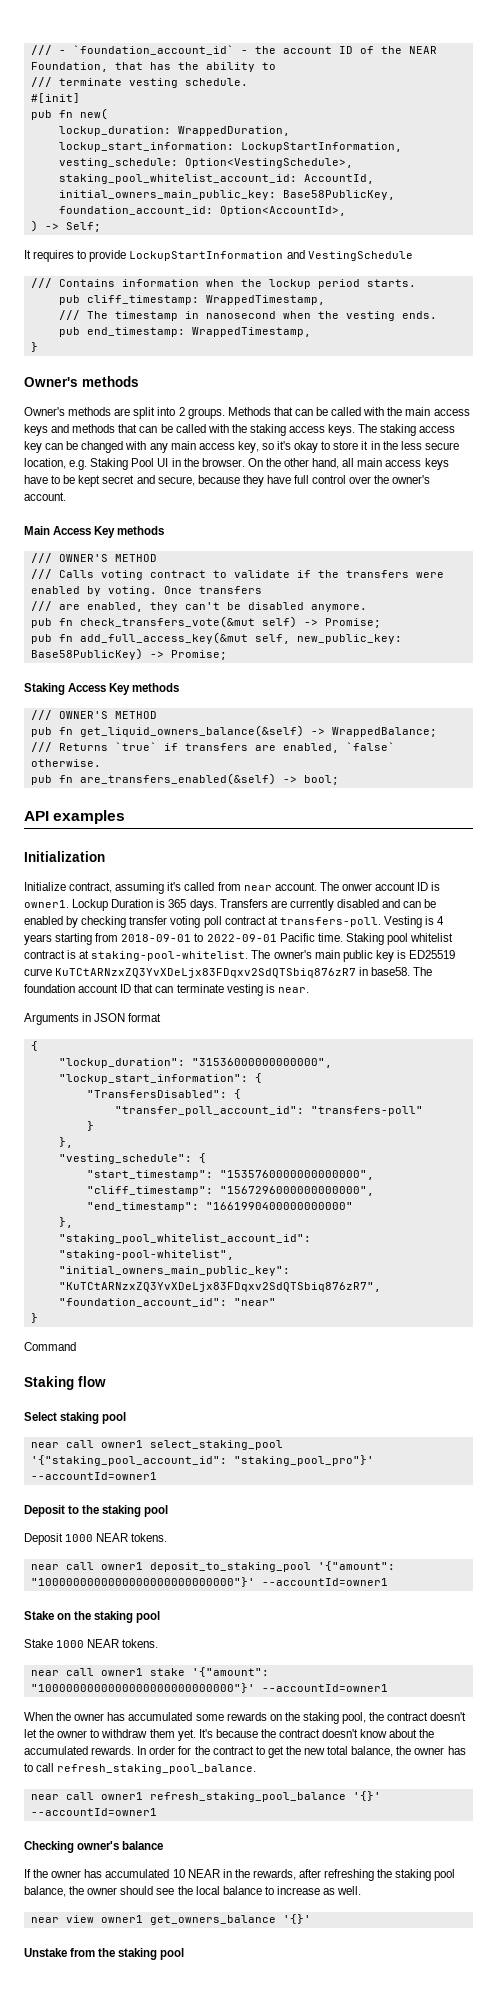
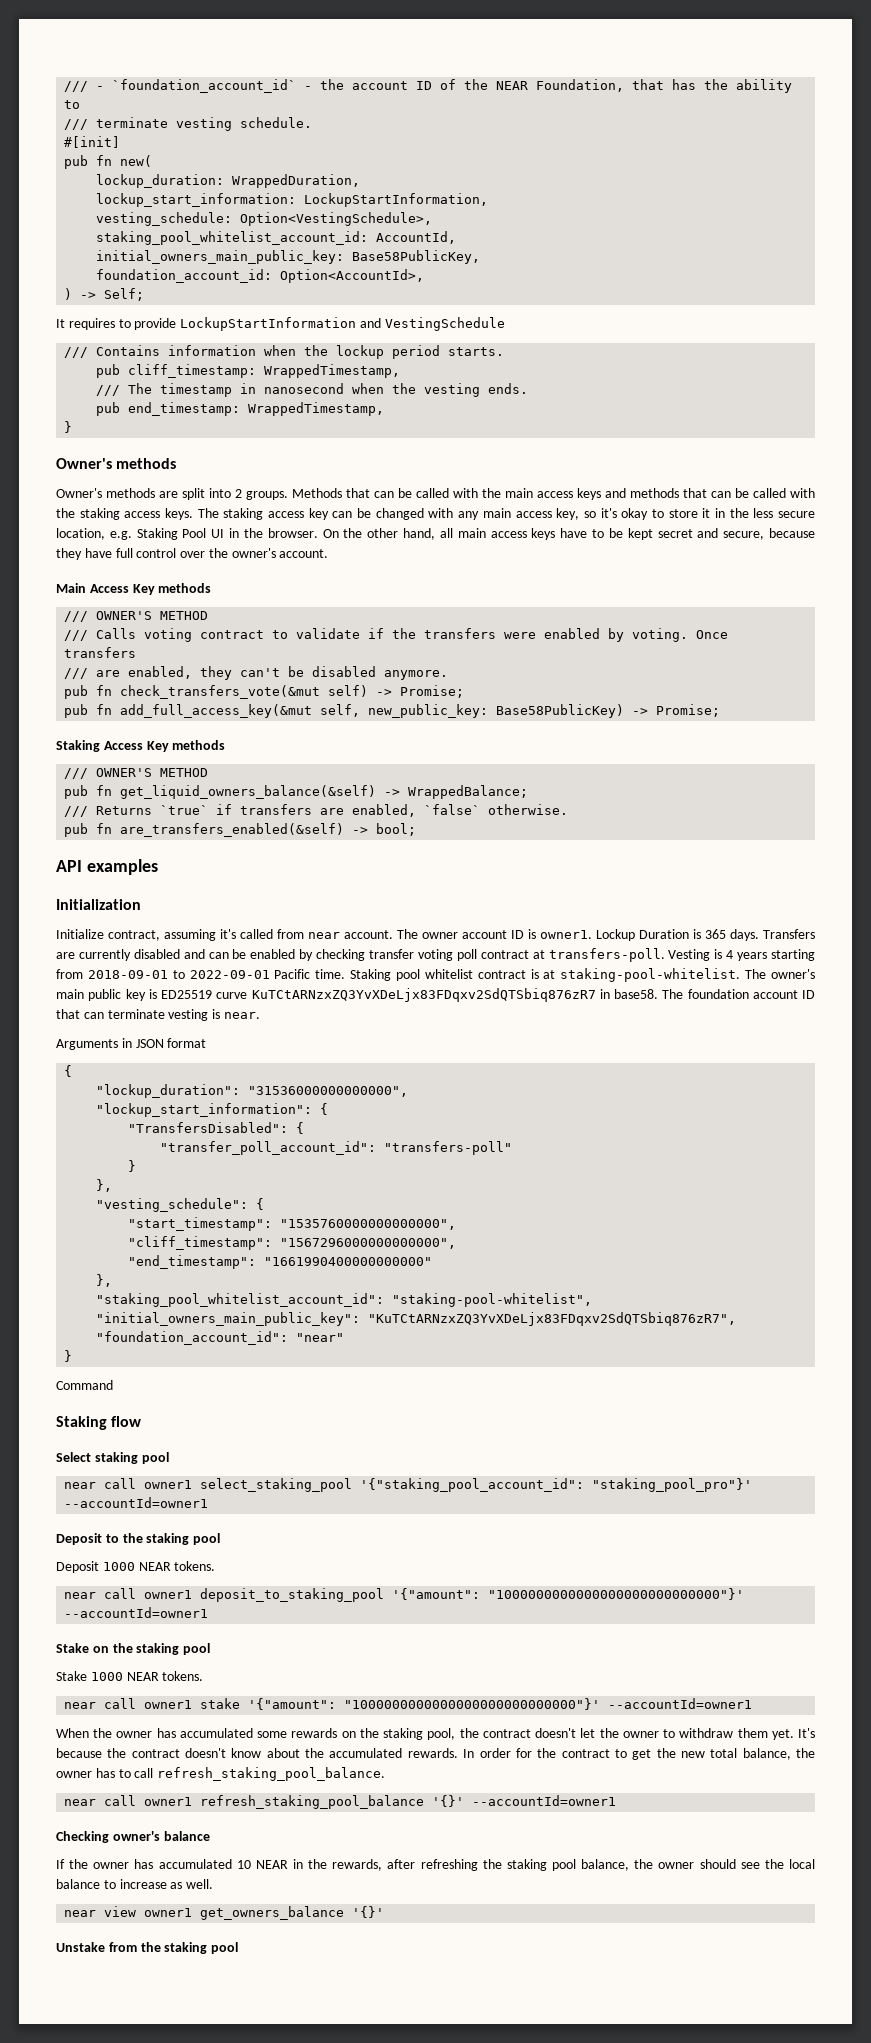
[341,883,372,891] onwer -> [422,932,458,939] owner

